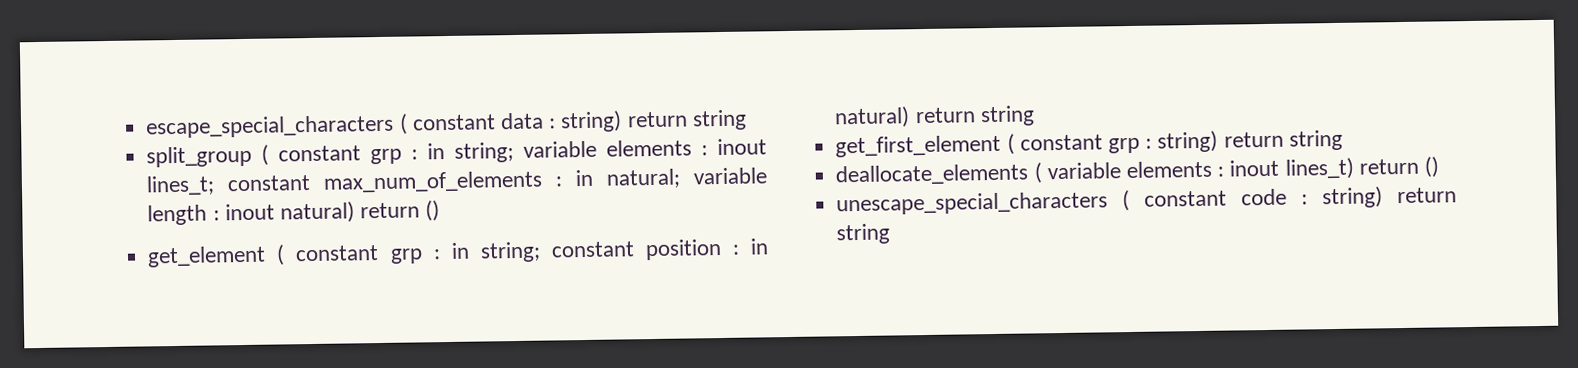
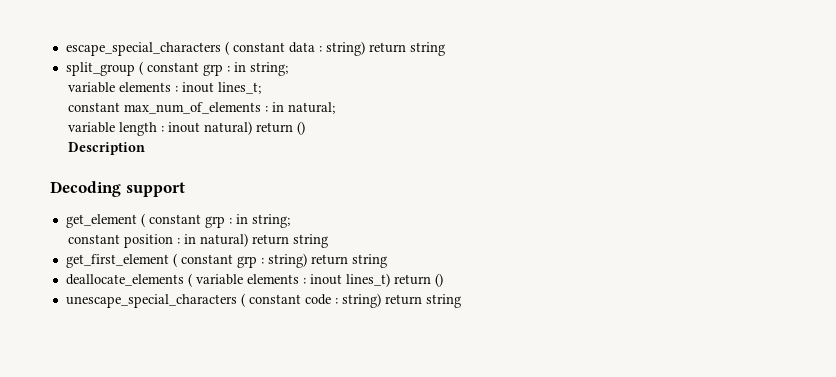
(515, 152) none -> (288, 69) //
(216, 185) none -> (261, 88) //
(682, 178) none -> (335, 108) //
(441, 211) none -> [67,142,145,155] [50,181,185,197] // Description // Decoding support
(541, 252) none -> (290, 221) //

